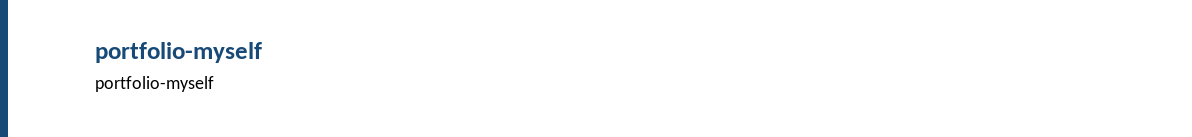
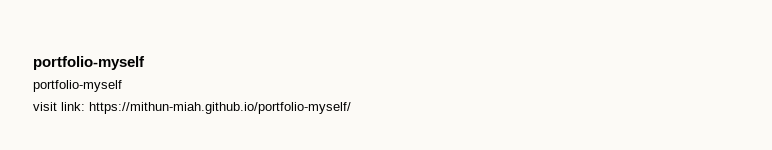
(214, 84) none -> [33,102,351,114] // visit link: https://mithun-miah.github.io/portfolio-myself/

